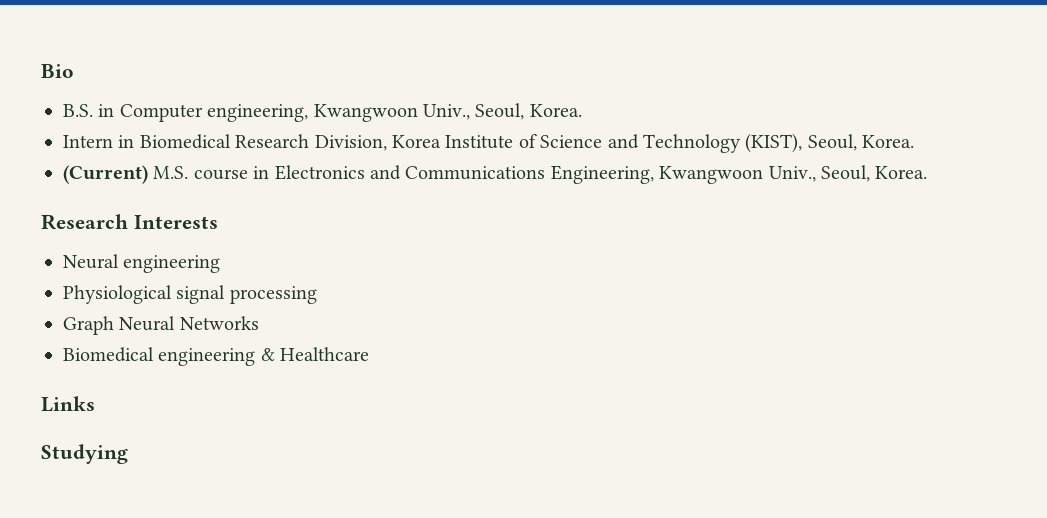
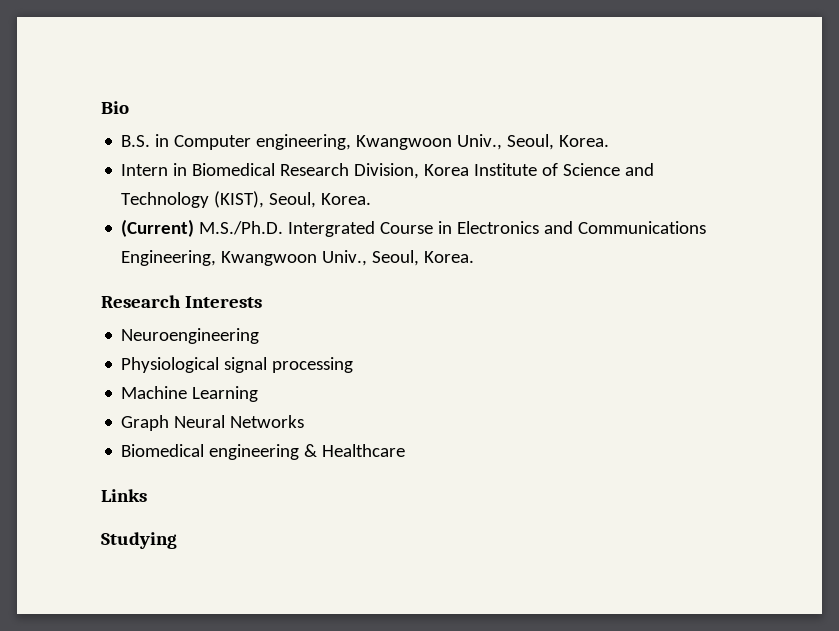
[153,166,248,180] M.S. course -> [199,221,434,237] M.S./Ph.D. Intergrated Course
[63,254,221,273] Neural engineering -> [121,328,260,344] Neuroengineering
(317, 295) none -> [121,386,259,402] // Machine Learning

